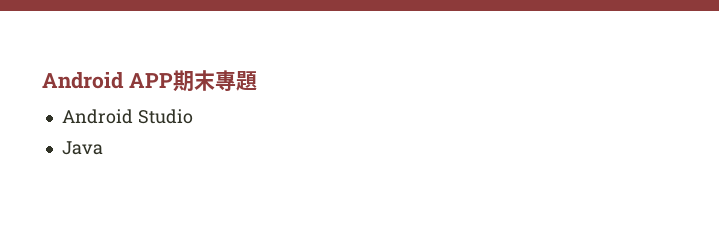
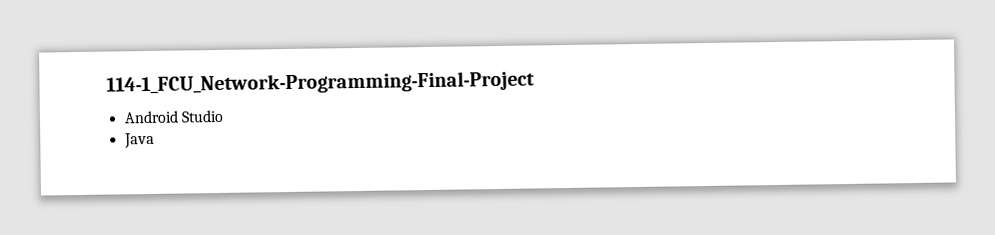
[42,70,257,92] Android APP期末專題 -> [106,70,535,96] 114-1_FCU_Network-Programming-Final-Project

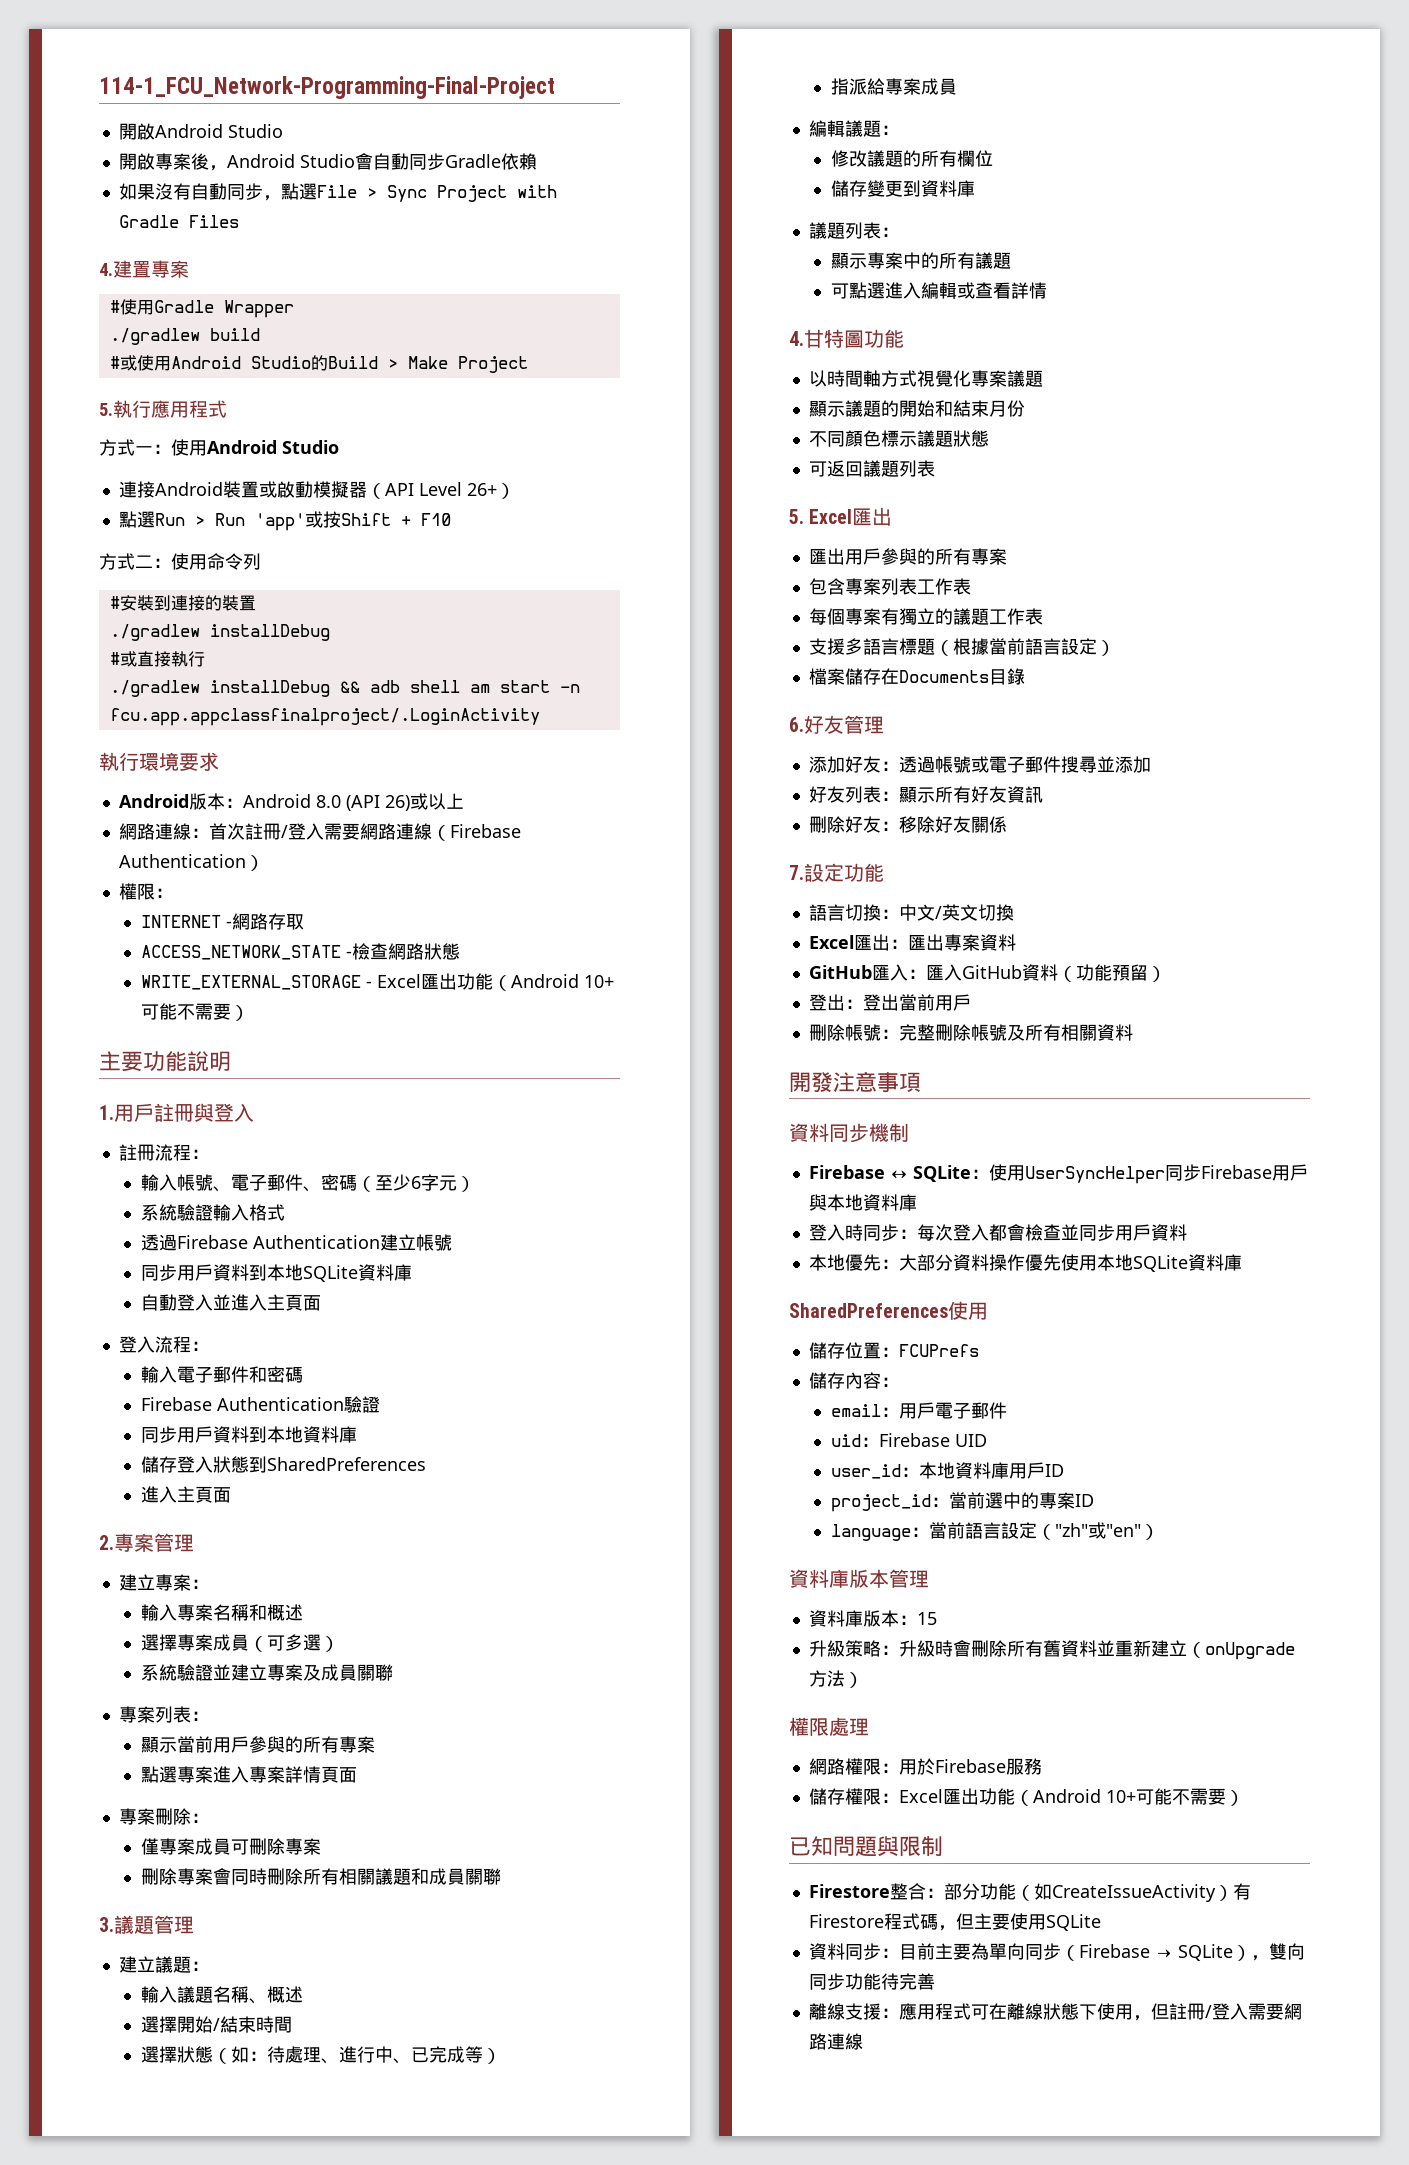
[123,109,224,124] [123,132,155,149] Android Studio // Java -> [118,123,283,140] [118,153,537,171] [118,183,557,202] [118,215,239,228] [99,260,189,278] [109,299,294,318] [109,328,260,345] [109,355,528,373] [99,400,227,418] [99,439,339,456] [118,481,515,499] [118,511,451,531] [99,553,261,570] [109,595,256,611] [109,624,330,641] [109,651,205,667] [109,680,580,697] [109,708,540,726] [99,752,219,771] [118,793,464,811] [118,823,521,841] [118,854,264,871] [118,883,173,900] [140,913,304,930] [140,943,460,960] [140,973,614,991] [140,1003,249,1021] [99,1051,231,1072] [99,1103,254,1122] [118,1144,209,1161] [140,1174,475,1192] [140,1204,285,1221] [140,1234,452,1251] [140,1264,412,1282] [140,1294,321,1311] [118,1336,209,1353] [140,1366,303,1383] [140,1396,380,1413] [140,1426,357,1443] [140,1456,426,1473] [140,1486,231,1503] [99,1533,194,1552] [118,1574,209,1591] [140,1604,303,1621] [140,1634,339,1652] [140,1664,393,1681] [118,1706,209,1723] [140,1736,375,1753] [140,1766,357,1783] [118,1808,209,1825] [140,1838,321,1855] [140,1868,501,1885] [99,1915,194,1934] [118,1956,209,1973] [140,1986,303,2004] [140,2016,292,2033] [140,2046,501,2064] [830,78,957,95] [808,120,899,137] [830,150,993,167] [830,180,975,197] [808,222,899,239] [830,252,1011,269] [830,282,1047,299] [789,329,904,348] [808,370,1043,387] [808,400,1025,417] [808,430,989,447] [808,460,935,477] [789,507,893,526] [808,548,1007,565] [808,578,971,595] [808,608,1043,625] [808,638,1115,656] [808,668,1025,685] [789,715,884,734] [808,756,1151,773] [808,786,1043,803] [808,816,1007,833] [789,863,884,882] [808,904,1014,921] [808,934,1016,951] [808,964,1166,982] [808,994,971,1011] [808,1024,1133,1041] [789,1071,921,1093] [789,1123,909,1143] [808,1164,1308,1184] [808,1194,917,1211] [808,1224,1187,1241] [808,1254,1242,1272] [789,1301,988,1320] [808,1342,979,1359] [808,1372,899,1389] [830,1402,1007,1419] [830,1433,987,1447] [830,1462,1064,1479] [830,1492,1094,1512] [830,1522,1159,1541] [789,1569,929,1588] [808,1610,937,1627] [808,1640,1295,1660] [808,1670,863,1688] [789,1717,869,1736] [808,1758,1042,1775] [808,1788,1244,1806] [789,1836,943,1857] [808,1883,1251,1902] [808,1913,1101,1931] [808,1943,1305,1961] [808,1973,935,1990] [808,2003,1302,2021] [808,2033,863,2050] 開啟Android Studio // 開啟專案後，Android Studio會自動同步Gradle依賴 // 如果沒有自動同步，點選File > Sync Project with Gradle Files // 4.建置專案 // #使用Gradle Wrapper // ./gradlew build // #或使用Android Studio的Build > Make Project // 5.執行應用程式 // 方式一：使用Android Studio // 連接Android裝置或啟動模擬器（API Level 26+） // 點選Run > Run 'app'或按Shift + F10 // 方式二：使用命令列 // #安裝到連接的裝置 // ./gradlew installDebug // #或直接執行 // ./gradlew installDebug && adb shell am start -n fcu.app.appclassfinalproject/.LoginActivity // 執行環境要求 // Android版本：Android 8.0 (API 26)或以上 // 網路連線：首次註冊/登入需要網路連線（Firebase Authentication） // 權限： // INTERNET -網路存取 // ACCESS_NETWORK_STATE -檢查網路狀態 // WRITE_EXTERNAL_STORAGE - Excel匯出功能（Android 10+可能不需要） // 主要功能說明 // 1.用戶註冊與登入 // 註冊流程： // 輸入帳號、電子郵件、密碼（至少6字元） // 系統驗證輸入格式 // 透過Firebase Authentication建立帳號 // 同步用戶資料到本地SQLite資料庫 // 自動登入並進入主頁面 // 登入流程： // 輸入電子郵件和密碼 // Firebase Authentication驗證 // 同步用戶資料到本地資料庫 // 儲存登入狀態到SharedPreferences // 進入主頁面 // 2.專案管理 // 建立專案： // 輸入專案名稱和概述 // 選擇專案成員（可多選） // 系統驗證並建立專案及成員關聯 // 專案列表： // 顯示當前用戶參與的所有專案 // 點選專案進入專案詳情頁面 // 專案刪除： // 僅專案成員可刪除專案 // 刪除專案會同時刪除所有相關議題和成員關聯 // 3.議題管理 // 建立議題： // 輸入議題名稱、概述 // 選擇開始/結束時間 // 選擇狀態（如：待處理、進行中、已完成等） // 指派給專案成員 // 編輯議題： // 修改議題的所有欄位 // 儲存變更到資料庫 // 議題列表： // 顯示專案中的所有議題 // 可點選進入編輯或查看詳情 // 4.甘特圖功能 // 以時間軸方式視覺化專案議題 // 顯示議題的開始和結束月份 // 不同顏色標示議題狀態 // 可返回議題列表 // 5. Excel匯出 // 匯出用戶參與的所有專案 // 包含專案列表工作表 // 每個專案有獨立的議題工作表 // 支援多語言標題（根據當前語言設定） // 檔案儲存在Documents目錄 // 6.好友管理 // 添加好友：透過帳號或電子郵件搜尋並添加 // 好友列表：顯示所有好友資訊 // 刪除好友：移除好友關係 // 7.設定功能 // 語言切換：中文/英文切換 // Excel匯出：匯出專案資料 // GitHub匯入：匯入GitHub資料（功能預留） // 登出：登出當前用戶 // 刪除帳號：完整刪除帳號及所有相關資料 // 開發注意事項 // 資料同步機制 // Firebase ↔ SQLite：使用UserSyncHelper同步Firebase用戶與本地資料庫 // 登入時同步：每次登入都會檢查並同步用戶資料 // 本地優先：大部分資料操作優先使用本地SQLite資料庫 // SharedPreferences使用 // 儲存位置：FCUPrefs // 儲存內容： // email：用戶電子郵件 // uid：Firebase UID // user_id：本地資料庫用戶ID // project_id：當前選中的專案ID // language：當前語言設定（"zh"或"en"） // 資料庫版本管理 // 資料庫版本：15 // 升級策略：升級時會刪除所有舊資料並重新建立（onUpgrade方法） // 權限處理 // 網路權限：用於Firebase服務 // 儲存權限：Excel匯出功能（Android 10+可能不需要） // 已知問題與限制 // Firestore整合：部分功能（如CreateIssueActivity）有Firestore程式碼，但主要使用SQLite // 資料同步：目前主要為單向同步（Firebase → SQLite），雙向同步功能待完善 // 離線支援：應用程式可在離線狀態下使用，但註冊/登入需要網路連線

